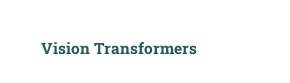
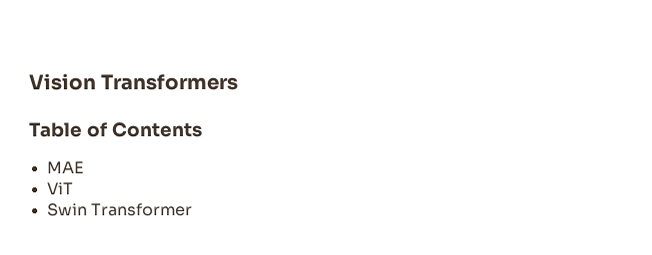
(198, 48) none -> [28,122,203,138] [46,161,85,174] [46,182,74,195] [46,203,193,217] // Table of Contents // MAE // ViT // Swin Transformer

